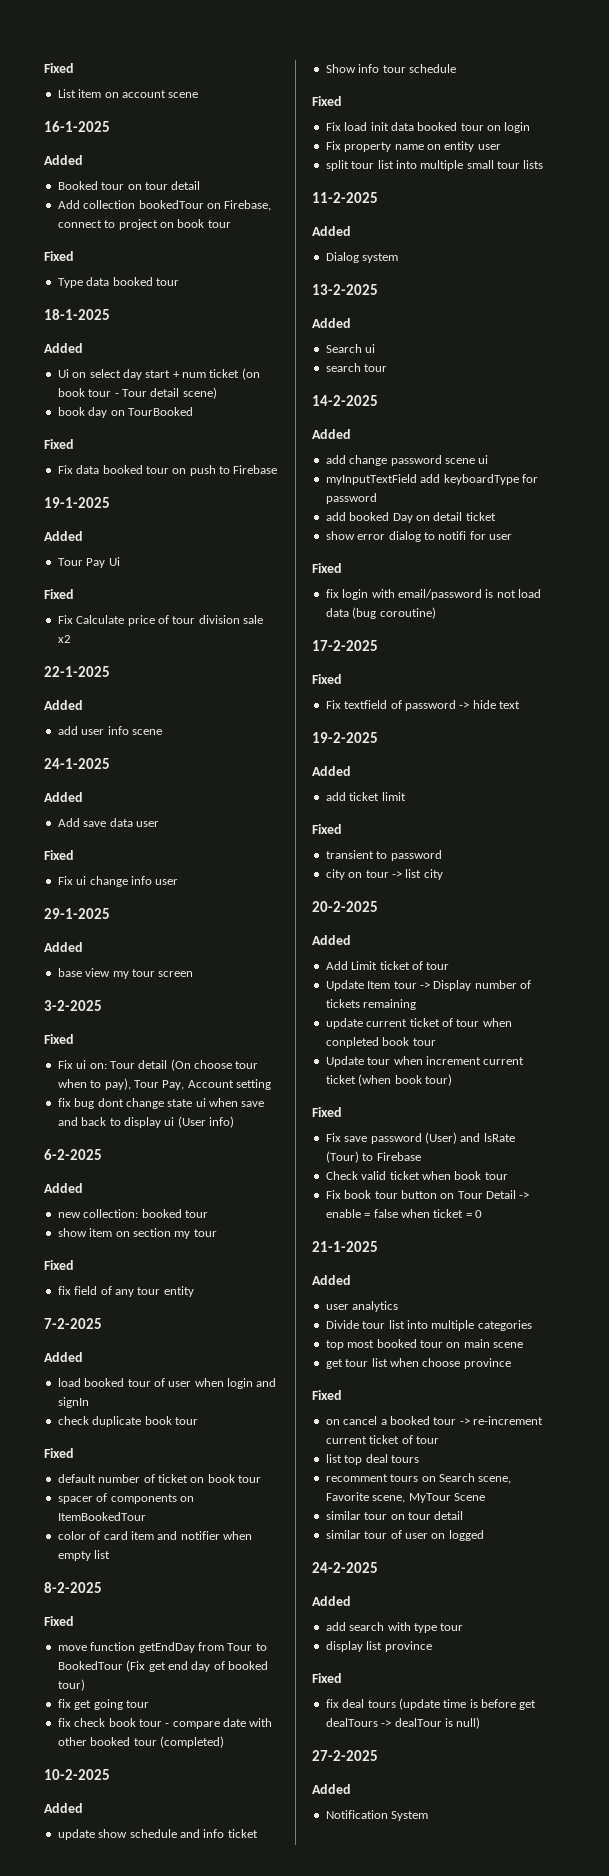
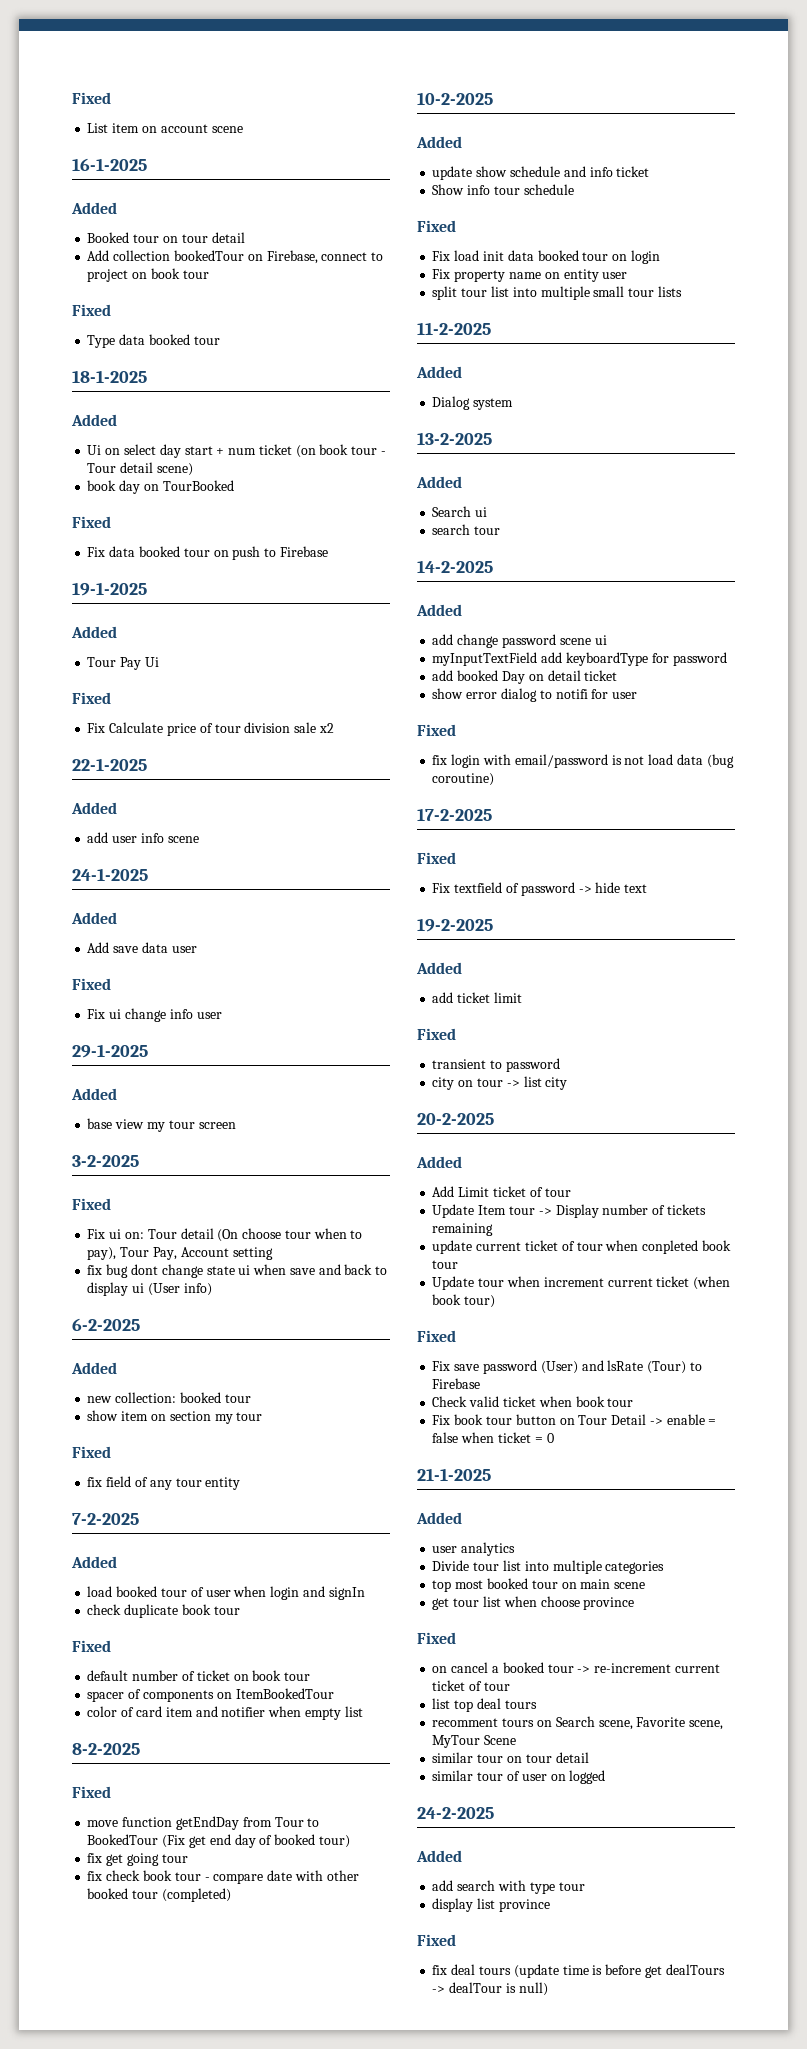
[312,1750,378,1761] [312,1784,351,1794] [325,1810,429,1821] // 27-2-2025 // Added // Notification System -> (548, 1989) none

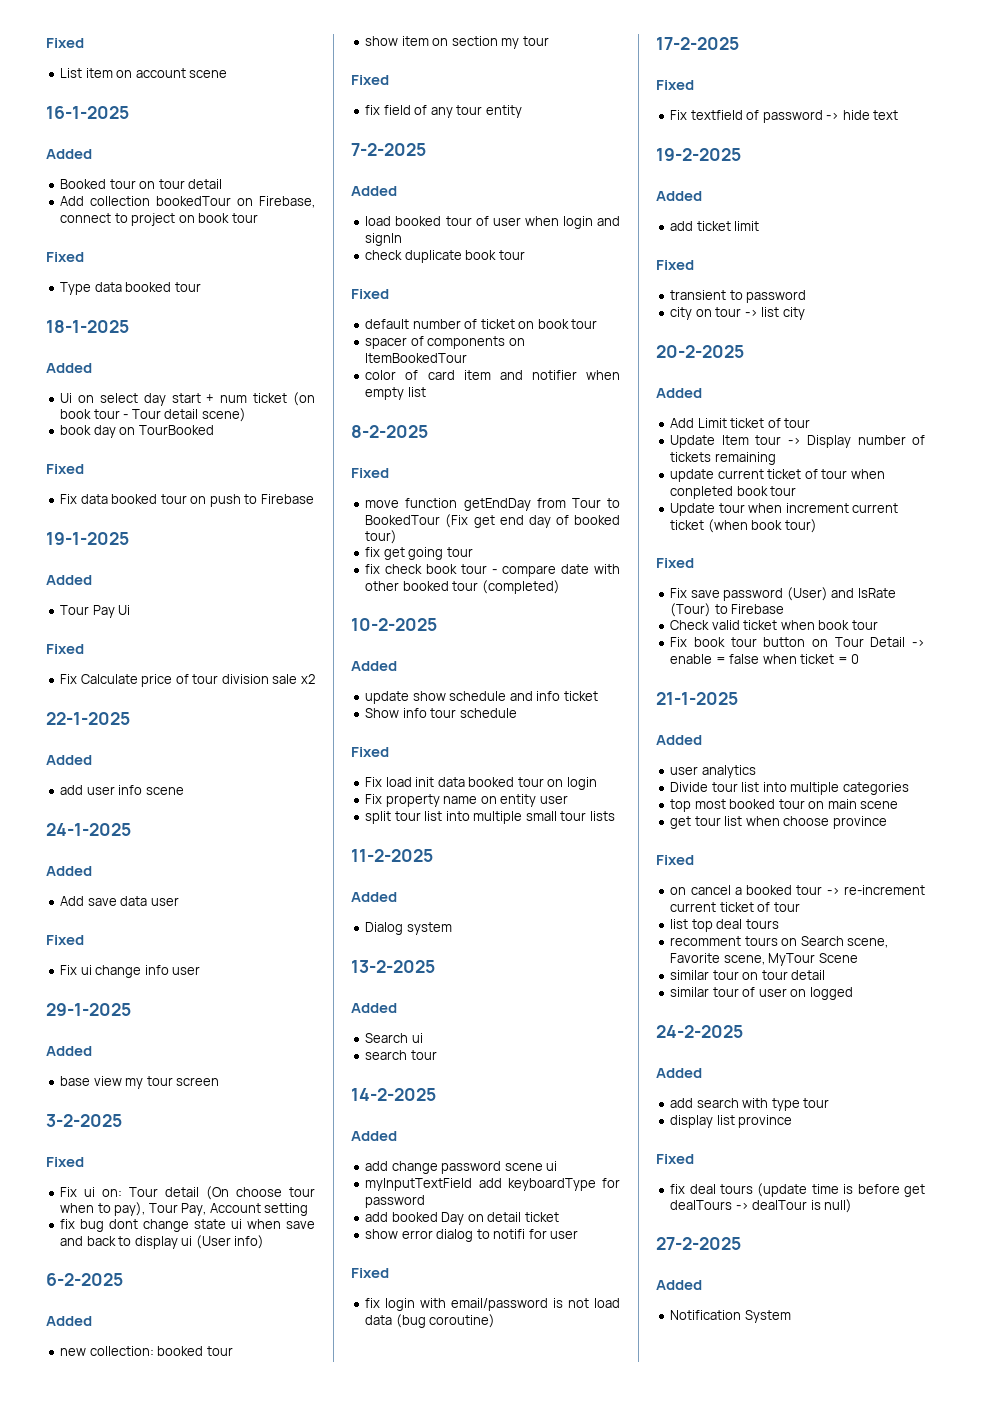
(548, 1989) none -> [656,1237,741,1250] [656,1280,702,1290] [670,1310,791,1323] // 27-2-2025 // Added // Notification System

